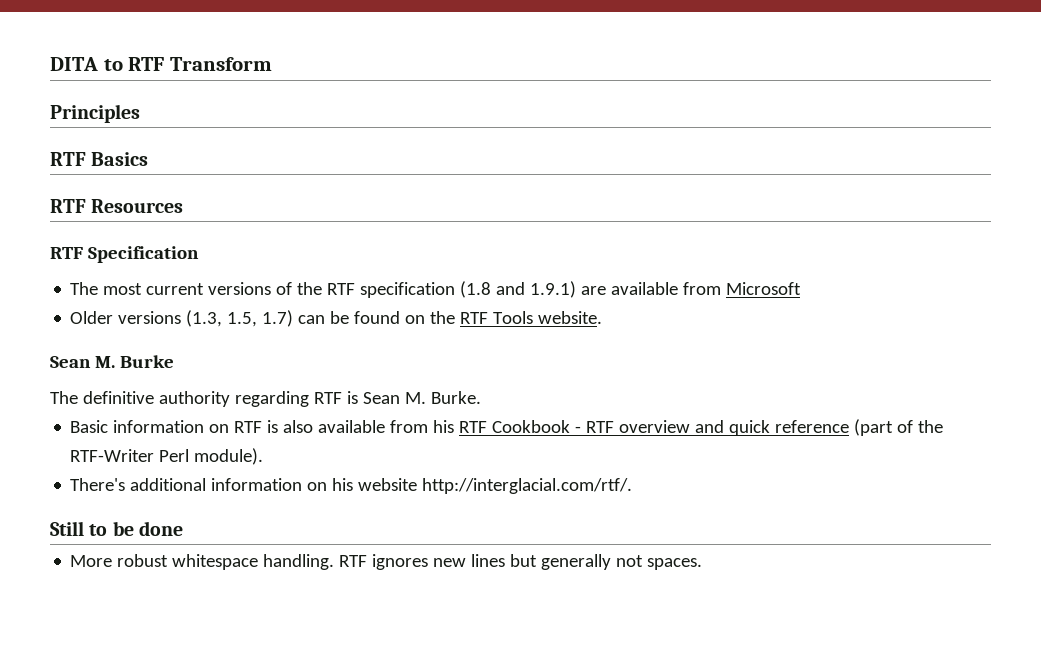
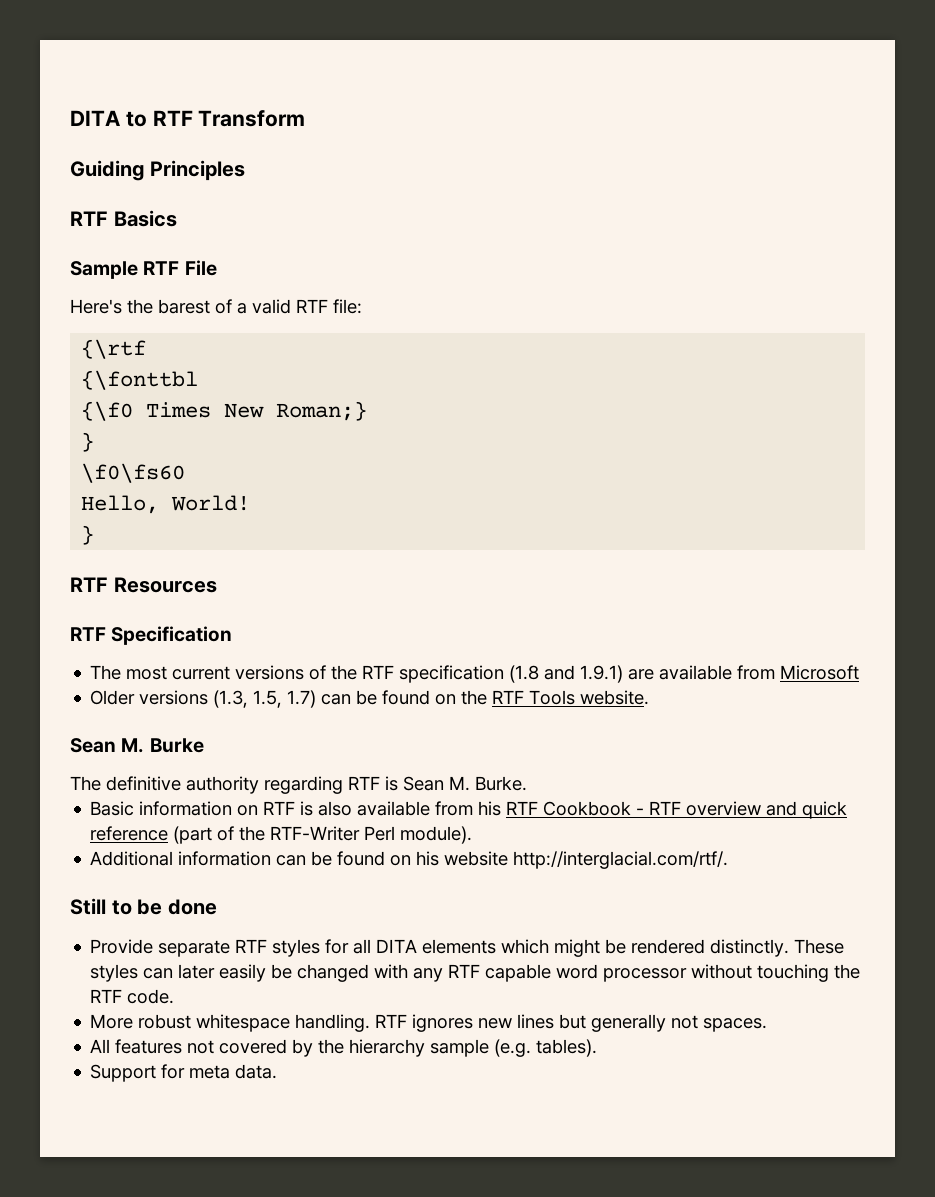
(272, 64) none -> [70,160,144,181] Guiding
(149, 159) none -> [70,260,217,279] [70,299,362,314] [81,339,147,359] [81,370,199,390] [81,401,368,421] [81,432,95,452] [81,463,186,483] [81,495,251,514] [81,525,95,545] // Sample RTF File // Here's the barest of a valid RTF file: // {\rtf // {\fonttbl // {\f0 Times New Roman;} // } // \f0\fs60 // Hello, World! // }
[70,478,303,491] There's additional information -> [90,851,386,866] Additional information can be found
(183, 528) none -> [90,939,845,957] [90,964,861,982] [90,989,175,1004] // Provide separate RTF styles for all DITA elements which might be rendered distinctly. These styles can later easily be changed with any RTF capable word processor without touching the RTF code.
(703, 564) none -> [90,1039,598,1057] [90,1064,278,1082] // All features not covered by the hierarchy sample (e.g. tables). // Support for meta data.

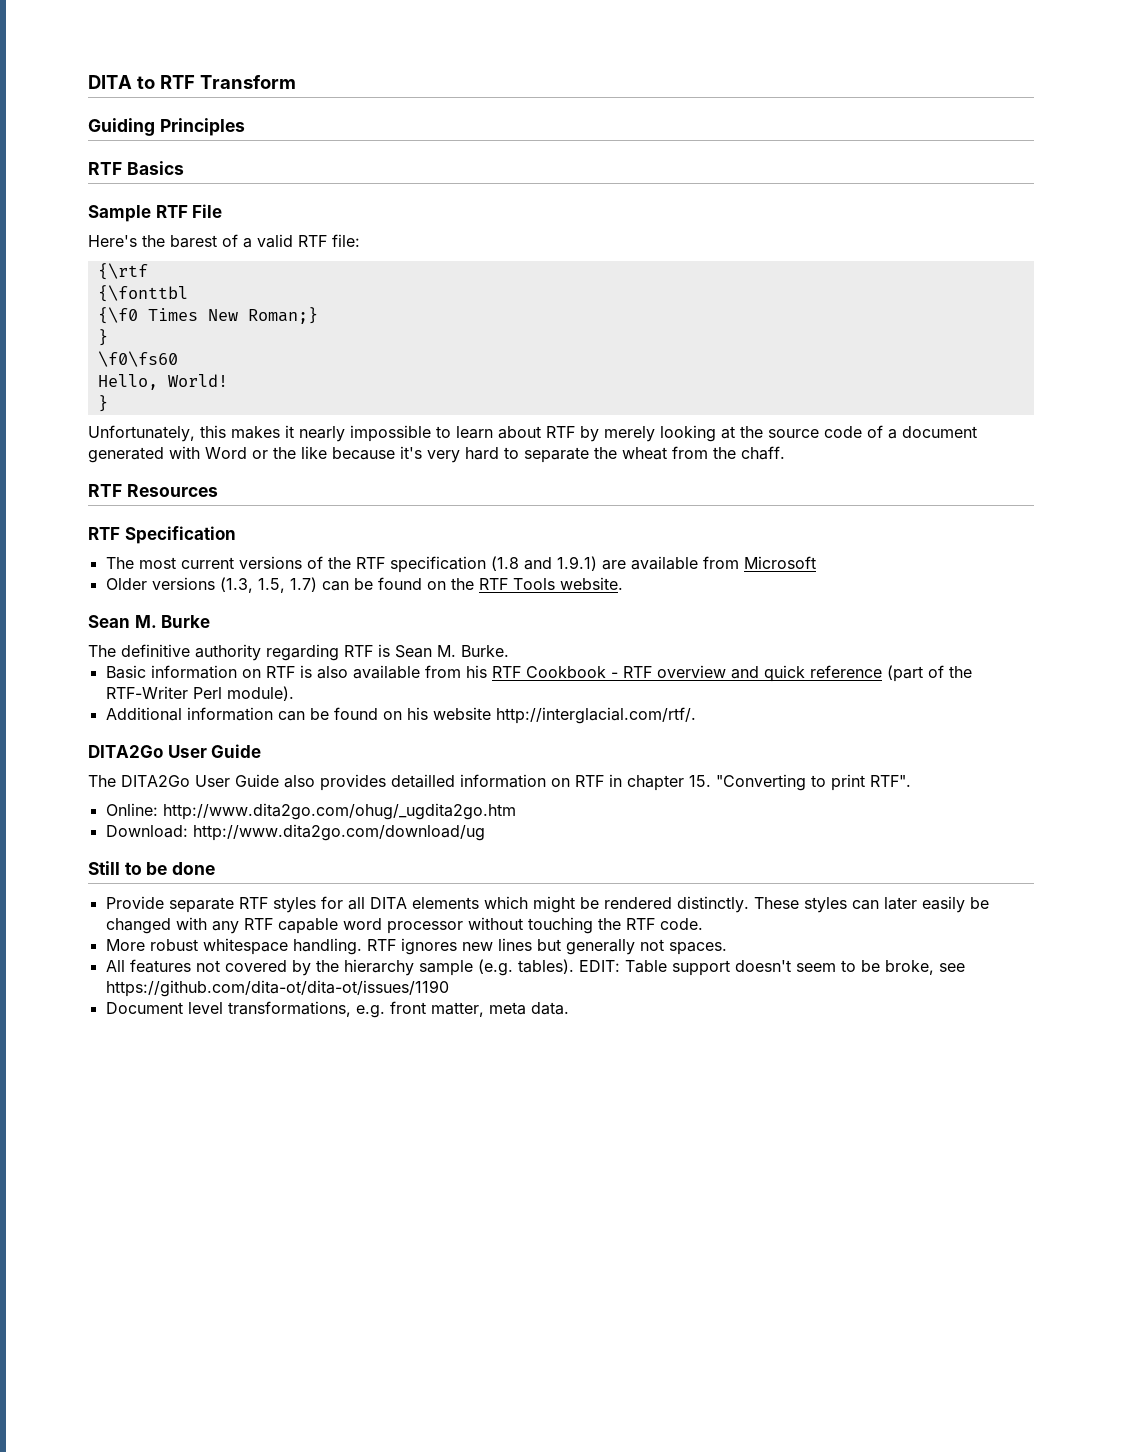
(95, 535) none -> [88,425,977,442] [88,446,785,463] // Unfortunately, this makes it nearly impossible to learn about RTF by merely looking at the source code of a document generated with Word or the like because it's very hard to separate the wheat from the chaff.
(729, 860) none -> [88,744,262,758] [88,774,911,791] [105,803,516,820] [105,824,485,841] // DITA2Go User Guide // The DITA2Go User Guide also provides detailled information on RTF in chapter 15. "Converting to print RTF". // Online: http://www.dita2go.com/ohug/_ugdita2go.htm // Download: http://www.dita2go.com/download/ug
[90,1064,186,1082] // Support for -> [578,960,965,976] [105,980,449,997] [105,1001,484,1018] EDIT: Table support doesn't seem to be broke, see https://github.com/dita-ot/dita-ot/issues/1190 // Document level transformations, e.g. front matter,

